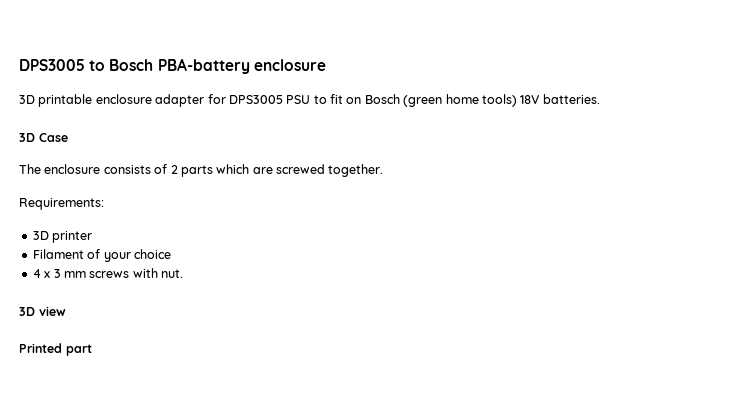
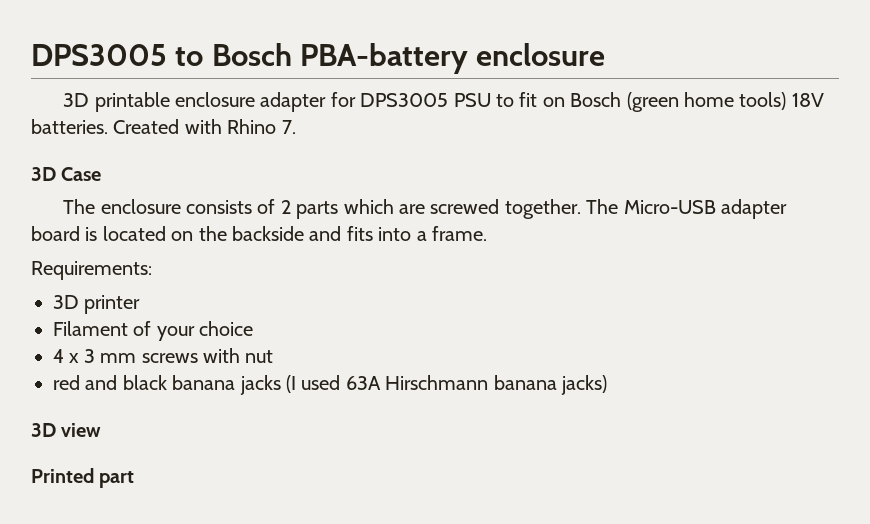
(600, 99) none -> [113,119,296,134] Created with Rhino 7.
(384, 170) none -> [586,199,788,219] [31,226,487,241] The Micro-USB adapter board is located on the backside and fits into a frame.
[161,269,183,278] nut. -> [245,350,274,363] [53,375,607,395] nut // red and black banana jacks (I used 63A Hirschmann banana jacks)

